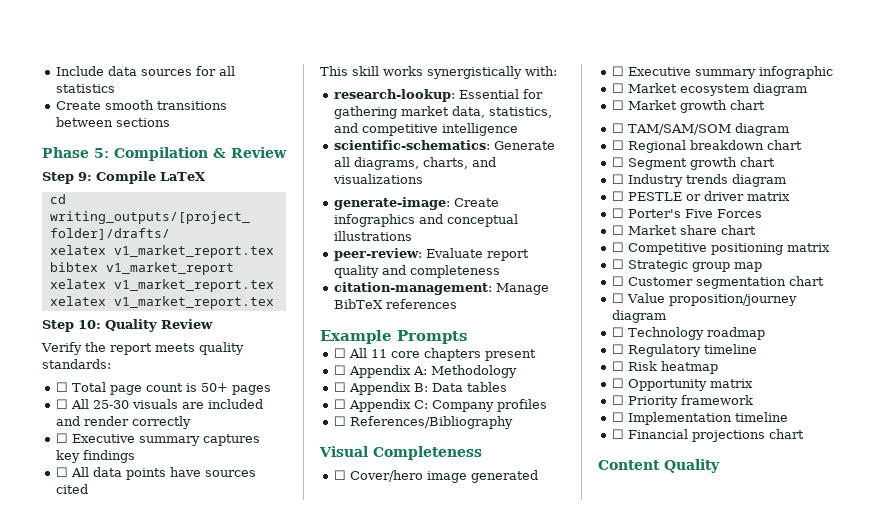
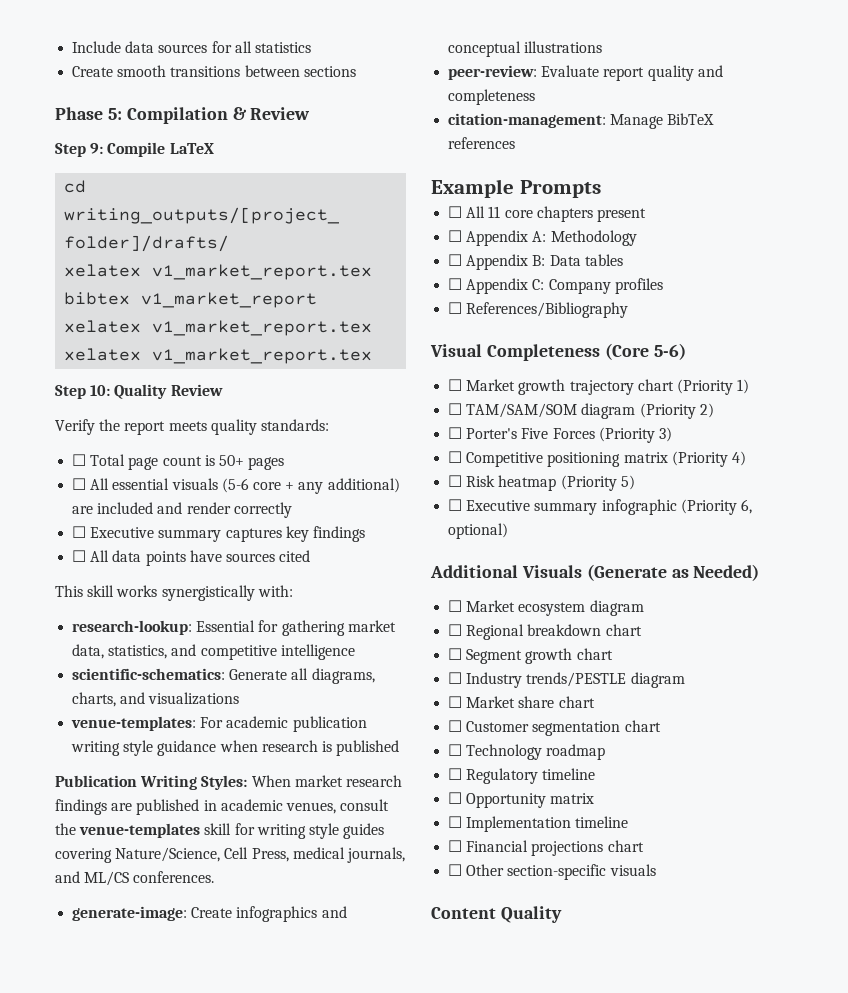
[93,399,179,409] 25-30 visuals -> [112,478,400,494] essential visuals (5-6 core + any additional)
(424, 179) none -> [71,716,367,732] [71,740,400,756] [55,775,402,790] [55,799,390,815] [55,823,385,839] [55,847,405,863] [55,871,215,886] // venue-templates: For academic publication writing style guidance when research is published // Publication Writing Styles: When market research findings are published in academic venues, consult the venue-templates skill for writing style guides covering Nature/Science, Cell Press, medical journals, and ML/CS conferences.
[334,470,539,483] [612,66,834,79] [612,83,808,96] [612,100,766,113] [612,123,732,135] // ☐ Cover/hero image generated // ☐ Executive summary infographic // ☐ Market ecosystem diagram // ☐ Market growth chart // ☐ TAM/SAM/SOM -> [604,343,686,360] [448,379,750,395] [448,403,714,419] [448,427,672,443] [448,451,746,467] [448,475,635,491] [448,499,752,515] [448,523,509,539] [430,564,760,581] [448,600,586,616] (Core 5-6) // ☐ Market growth trajectory chart (Priority 1) // ☐ TAM/SAM/SOM diagram (Priority 2) // ☐ Porter's Five Forces (Priority 3) // ☐ Competitive positioning matrix (Priority 4) // ☐ Risk heatmap (Priority 5) // ☐ Executive summary infographic (Priority 6, optional) // Additional Visuals (Generate as Needed) // ☐ Market ecosystem
[686,174,787,187] [612,191,791,201] [612,208,763,218] [612,225,757,235] [612,242,831,255] [612,259,763,272] trends diagram // ☐ PESTLE or driver matrix // ☐ Porter's Five Forces // ☐ Market share chart // ☐ Competitive positioning matrix // ☐ Strategic group map -> [526,672,685,688] [448,696,595,708] trends/PESTLE diagram // ☐ Market share chart
[612,293,798,306] [612,310,667,323] // ☐ Value proposition/journey diagram -> (661, 726) none
[612,361,719,374] // ☐ Risk heatmap -> (596, 774) none
[612,395,754,408] // ☐ Priority framework -> (595, 798) none
(805, 434) none -> [448,864,656,880] // ☐ Other section-specific visuals

